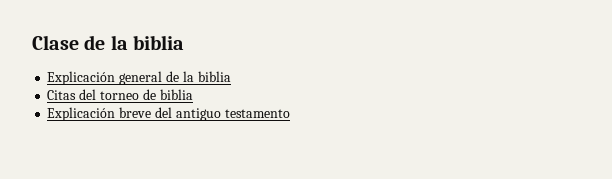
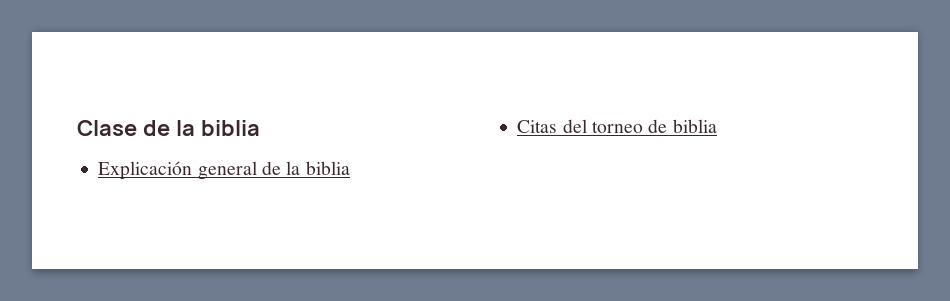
[47,107,290,121] // Explicación breve del antiguo testamento -> (717, 126) none

